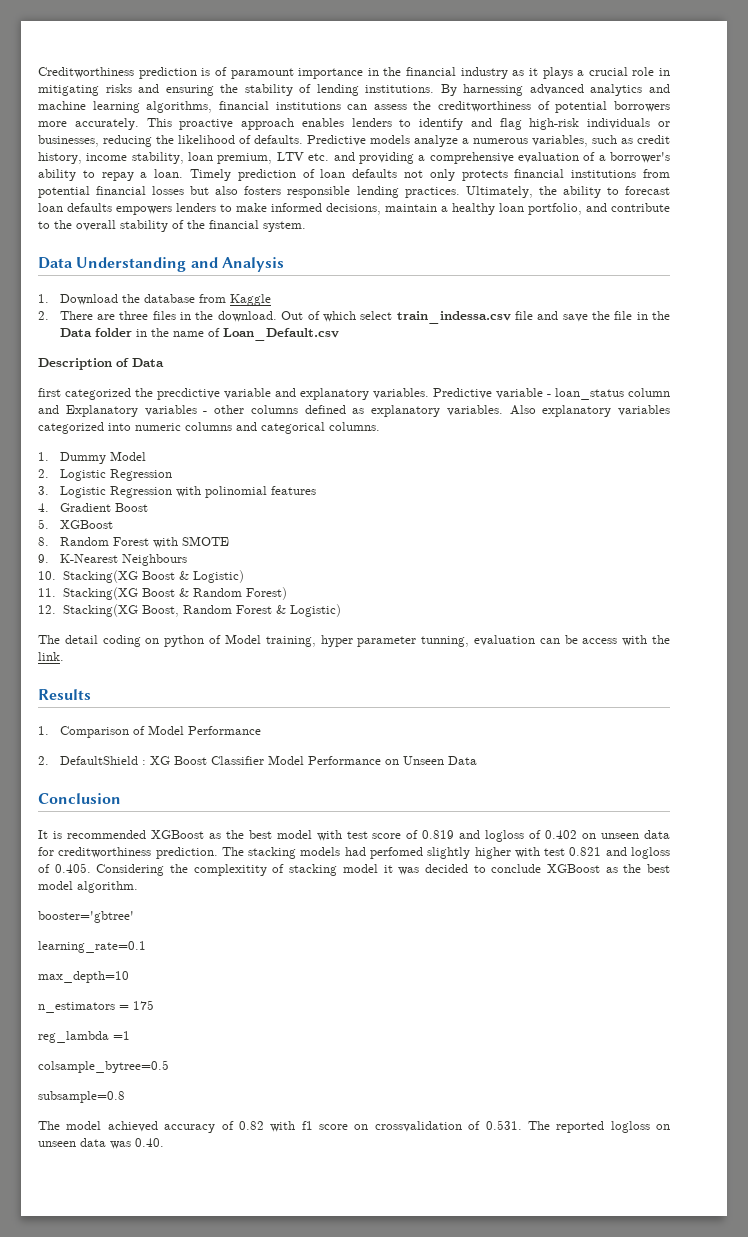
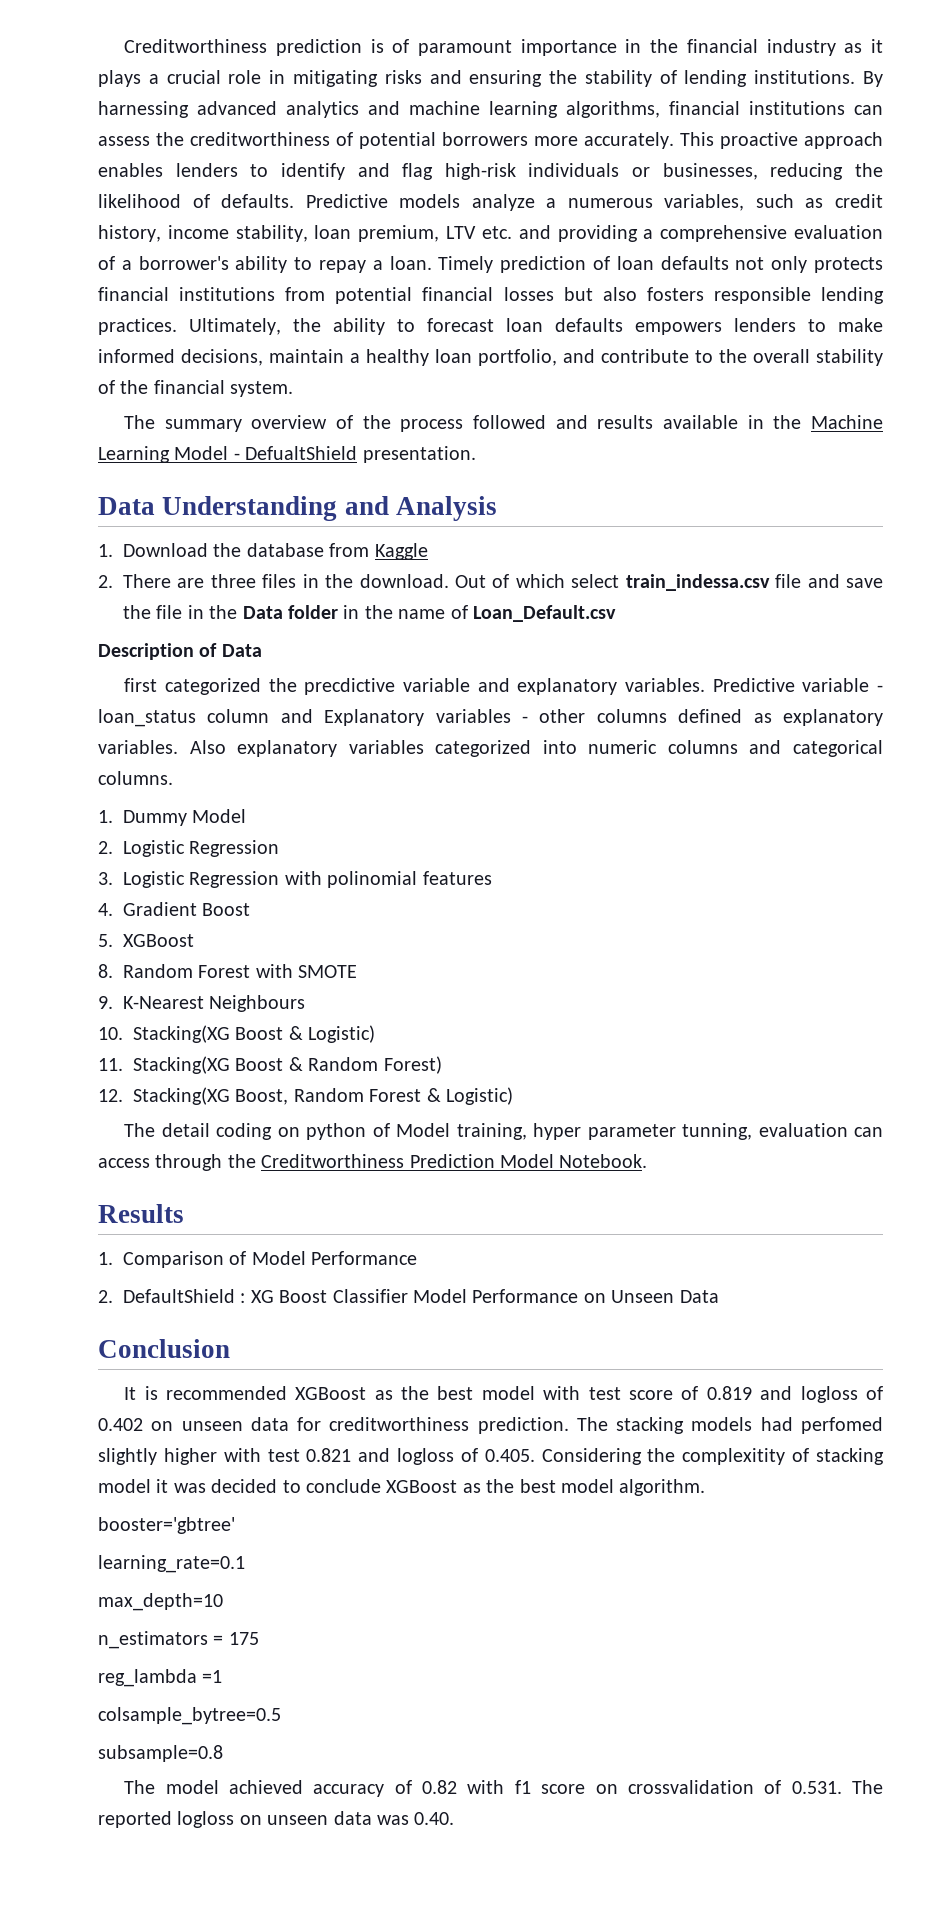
(306, 226) none -> [124,415,883,432] [98,446,476,463] // The summary overview of the process followed and results available in the Machine Learning Model - DefualtShield presentation.
[564,635,670,646] [38,652,64,661] be access with the link. -> [98,1154,648,1171] access through the Creditworthiness Prediction Model Notebook.

